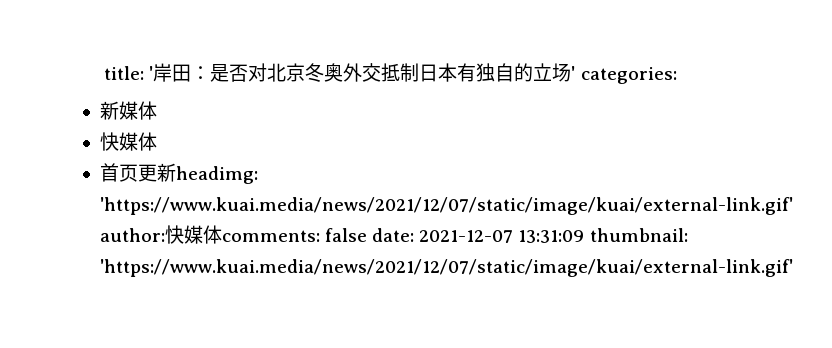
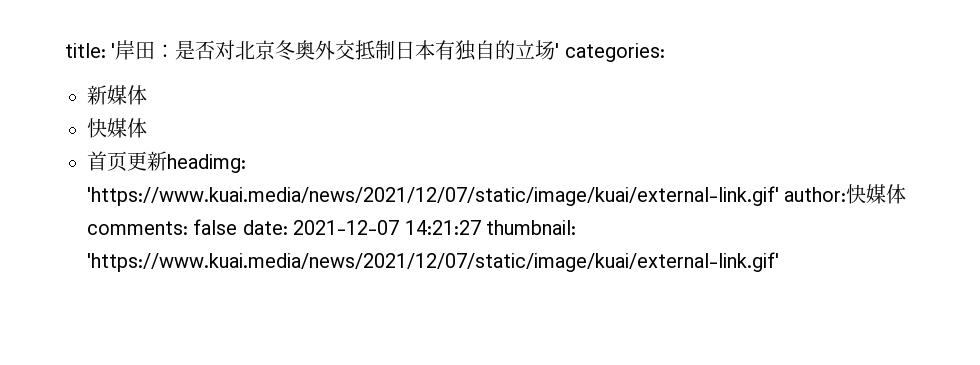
[518,230,585,243] 13:31:09 -> [404,220,481,235] 14:21:27

